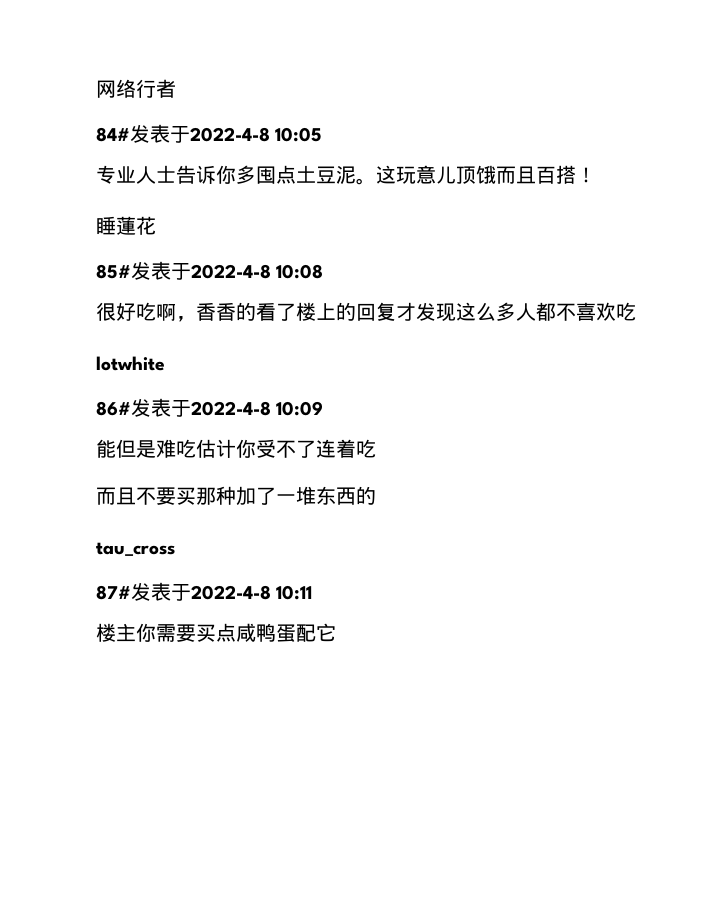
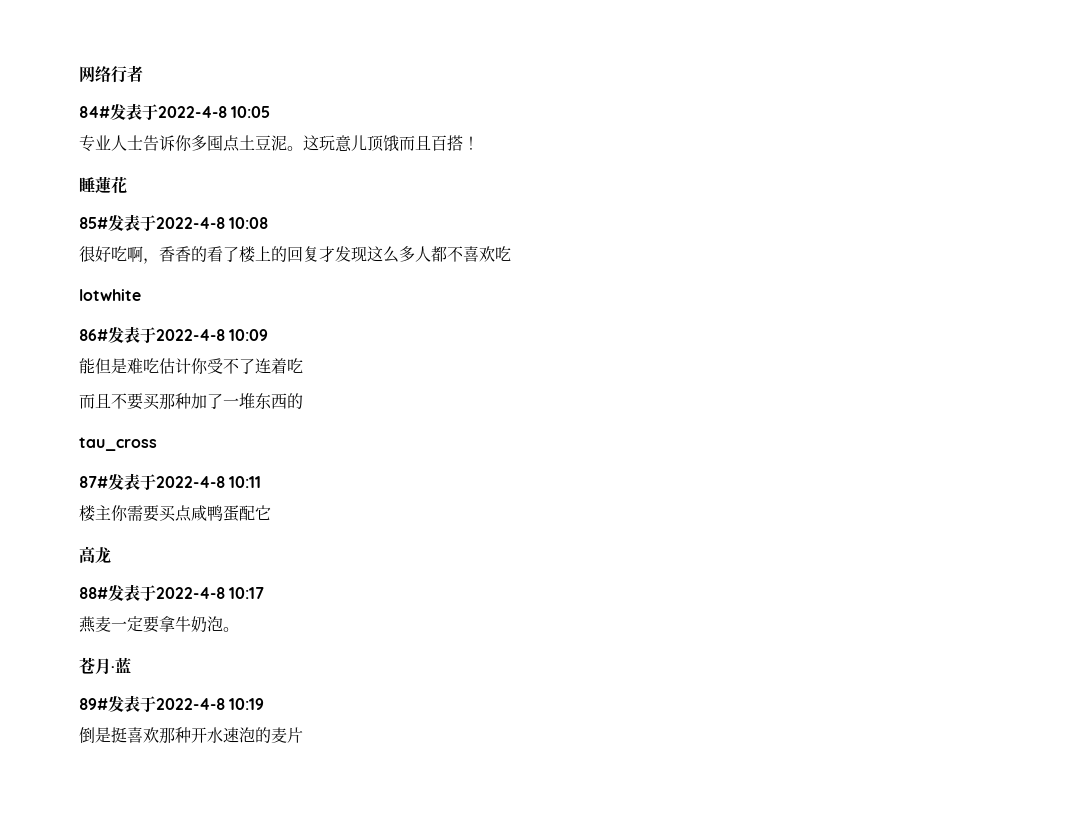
(336, 632) none -> [79,546,111,564] [79,584,265,601] [79,616,239,633] [79,657,131,675] [79,695,265,712] [79,727,303,744] // 高龙 // 88#发表于2022-4-8 10:17 // 燕麦一定要拿牛奶泡。 // 苍月·蓝 // 89#发表于2022-4-8 10:19 // 倒是挺喜欢那种开水速泡的麦片

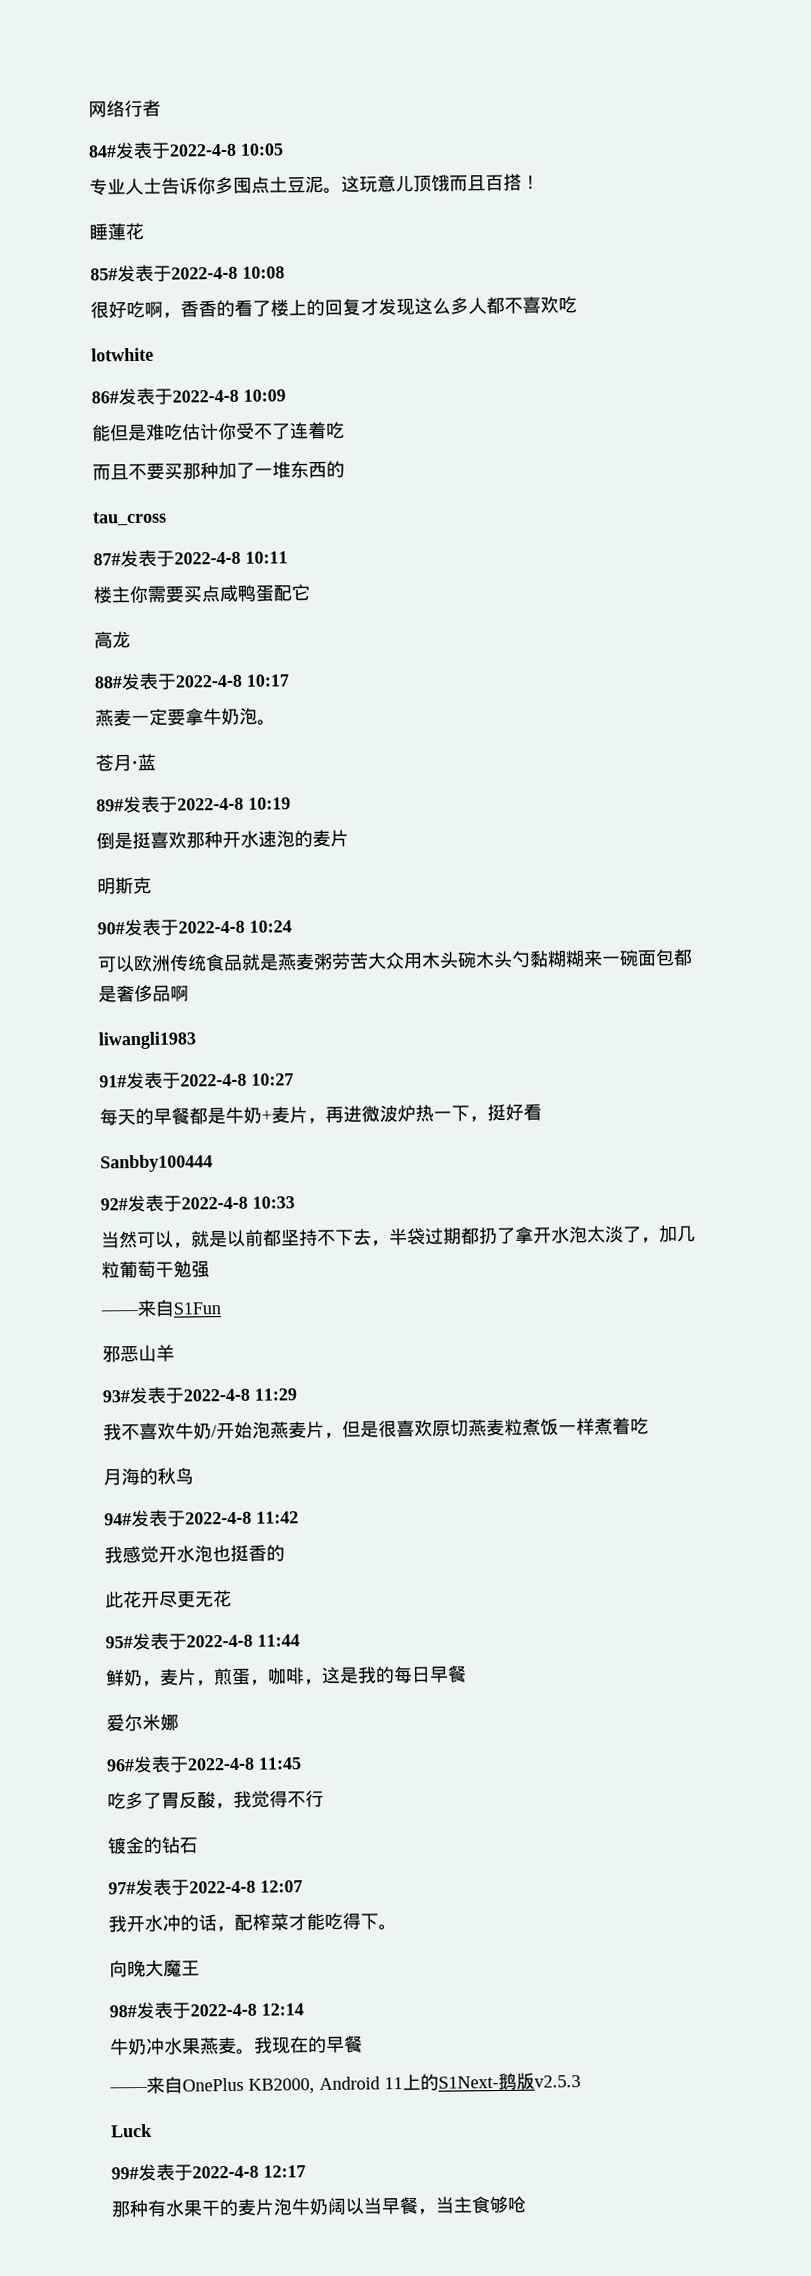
(303, 735) none -> [97,876,152,895] [97,918,292,937] [97,948,693,973] [98,984,189,1003] [98,1031,196,1050] [99,1071,294,1090] [99,1103,542,1126] [100,1154,213,1173] [100,1194,295,1213] [101,1224,696,1249] [101,1260,210,1279] [100,1299,221,1317] [102,1344,175,1363] [102,1386,297,1405] [103,1417,649,1441] [103,1467,194,1486] [104,1509,299,1528] [104,1544,285,1564] [105,1589,232,1609] [105,1632,300,1651] [105,1665,467,1687] [106,1713,179,1732] [106,1755,302,1774] [107,1789,324,1810] [107,1836,198,1855] [108,1878,303,1897] [108,1912,397,1933] [109,1959,200,1978] [109,2001,304,2020] [110,2035,363,2056] [109,2072,581,2094] [110,2123,152,2138] [111,2163,306,2182] [111,2195,527,2218] // 明斯克 // 90#发表于2022-4-8 10:24 // 可以欧洲传统食品就是燕麦粥劳苦大众用木头碗木头勺黏糊糊来一碗面包都是奢侈品啊 // liwangli1983 // 91#发表于2022-4-8 10:27 // 每天的早餐都是牛奶+麦片，再进微波炉热一下，挺好看 // Sanbby100444 // 92#发表于2022-4-8 10:33 // 当然可以，就是以前都坚持不下去，半袋过期都扔了拿开水泡太淡了，加几粒葡萄干勉强 // ——来自S1Fun // 邪恶山羊 // 93#发表于2022-4-8 11:29 // 我不喜欢牛奶/开始泡燕麦片，但是很喜欢原切燕麦粒煮饭一样煮着吃 // 月海的秋鸟 // 94#发表于2022-4-8 11:42 // 我感觉开水泡也挺香的 // 此花开尽更无花 // 95#发表于2022-4-8 11:44 // 鲜奶，麦片，煎蛋，咖啡，这是我的每日早餐 // 爱尔米娜 // 96#发表于2022-4-8 11:45 // 吃多了胃反酸，我觉得不行 // 镀金的钻石 // 97#发表于2022-4-8 12:07 // 我开水冲的话，配榨菜才能吃得下。 // 向晚大魔王 // 98#发表于2022-4-8 12:14 // 牛奶冲水果燕麦。我现在的早餐 // ——来自OnePlus KB2000, Android 11上的S1Next-鹅版v2.5.3 // Luck // 99#发表于2022-4-8 12:17 // 那种有水果干的麦片泡牛奶阔以当早餐，当主食够呛

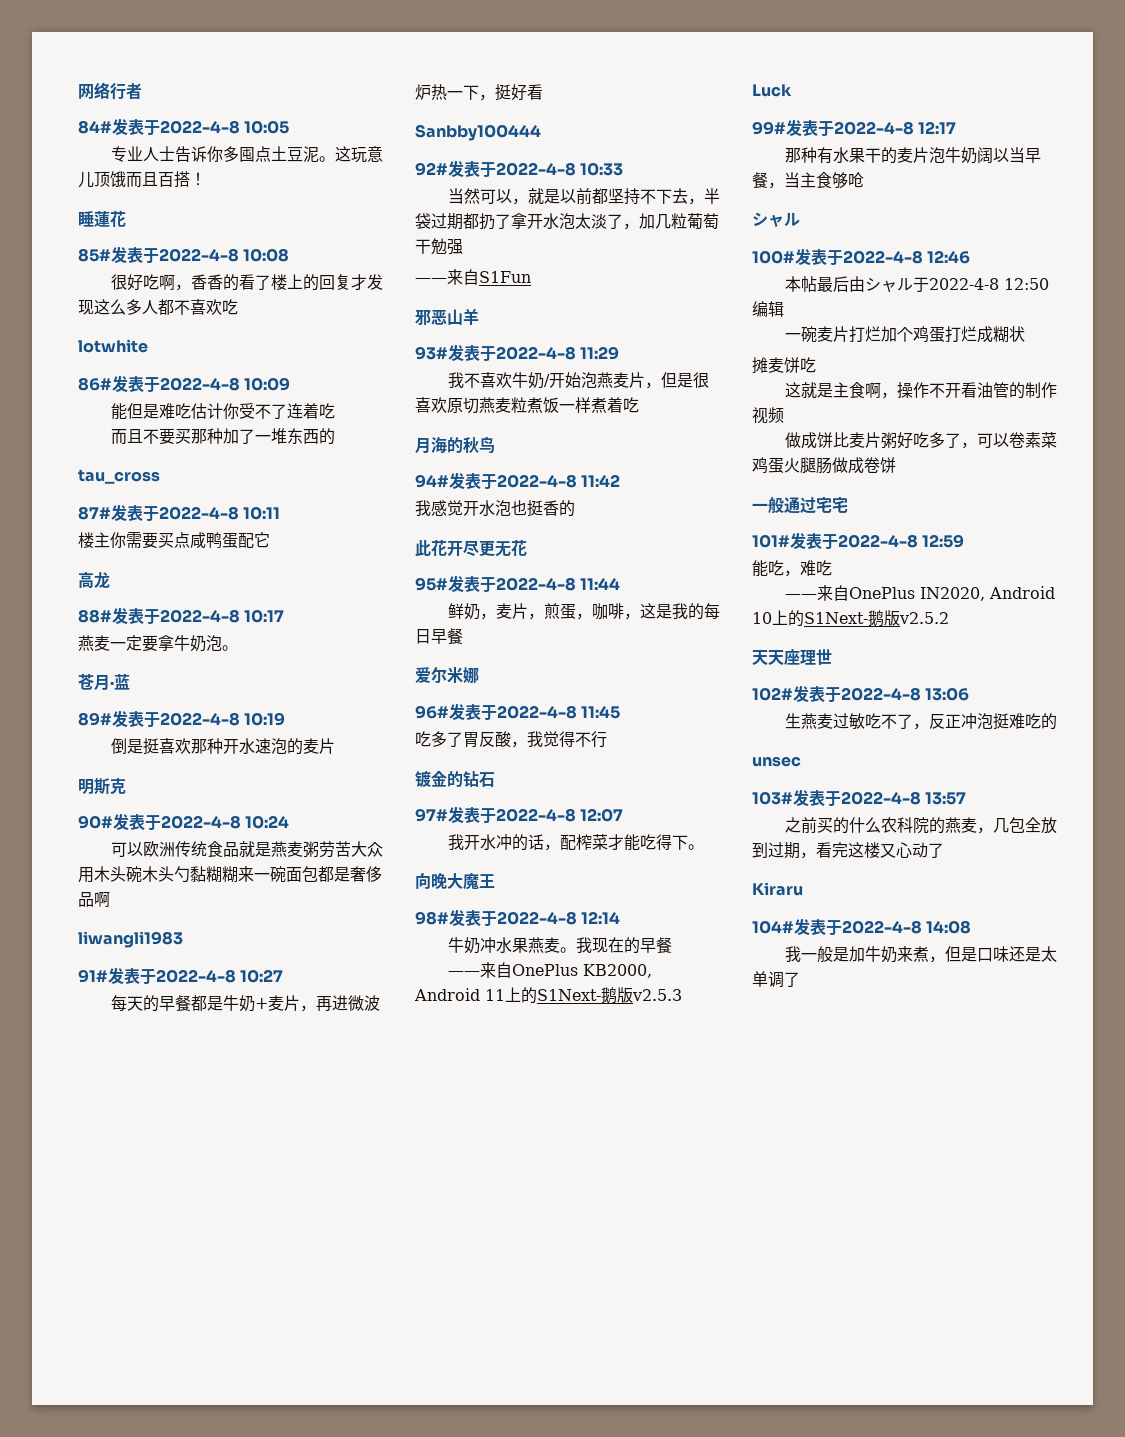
(527, 2204) none -> [752,212,800,227] [752,248,971,266] [784,276,1049,292] [752,301,784,317] [784,326,1025,343] [752,357,816,373] [784,382,1057,399] [752,407,784,424] [784,432,1057,449] [752,457,896,474] [752,496,848,514] [752,532,965,550] [752,560,832,577] [784,585,1055,601] [752,610,949,627] [752,649,832,665] [752,685,970,703] [784,713,1057,730] [752,756,801,767] [752,789,967,807] [784,817,1057,834] [752,842,944,859] [752,882,803,896] [752,918,972,936] [784,946,1057,963] [752,971,800,988] // シャル // 100#发表于2022-4-8 12:46 // 本帖最后由シャル于2022-4-8 12:50编辑 // 一碗麦片打烂加个鸡蛋打烂成糊状 // 摊麦饼吃 // 这就是主食啊，操作不开看油管的制作视频 // 做成饼比麦片粥好吃多了，可以卷素菜鸡蛋火腿肠做成卷饼 // 一般通过宅宅 // 101#发表于2022-4-8 12:59 // 能吃，难吃 // ——来自OnePlus IN2020, Android 10上的S1Next-鹅版v2.5.2 // 天天座理世 // 102#发表于2022-4-8 13:06 // 生燕麦过敏吃不了，反正冲泡挺难吃的 // unsec // 103#发表于2022-4-8 13:57 // 之前买的什么农科院的燕麦，几包全放到过期，看完这楼又心动了 // Kiraru // 104#发表于2022-4-8 14:08 // 我一般是加牛奶来煮，但是口味还是太单调了

